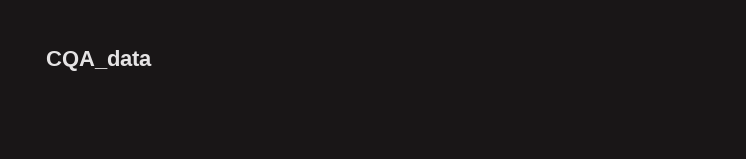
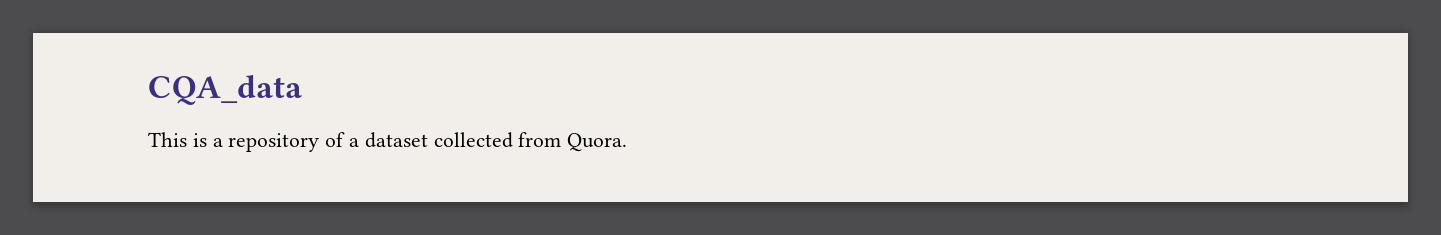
(152, 60) none -> [148,132,628,152] // This is a repository of a dataset collected from Quora.

